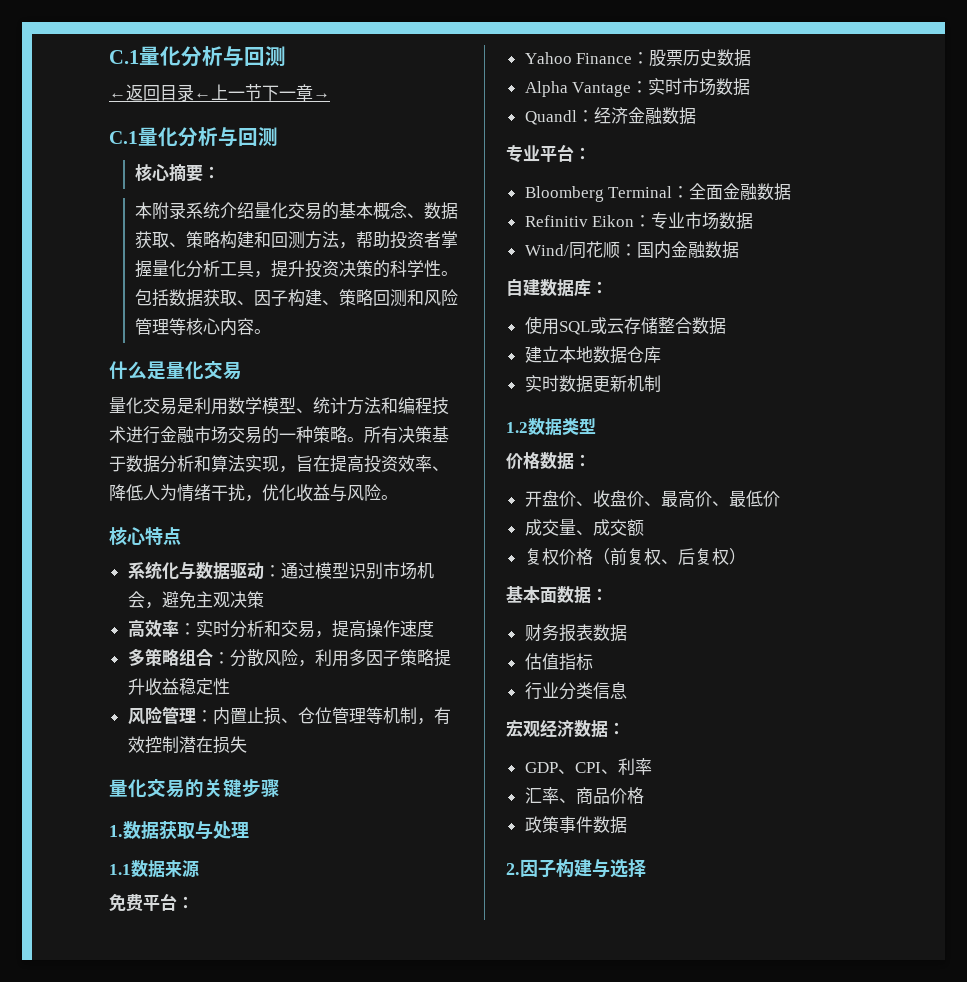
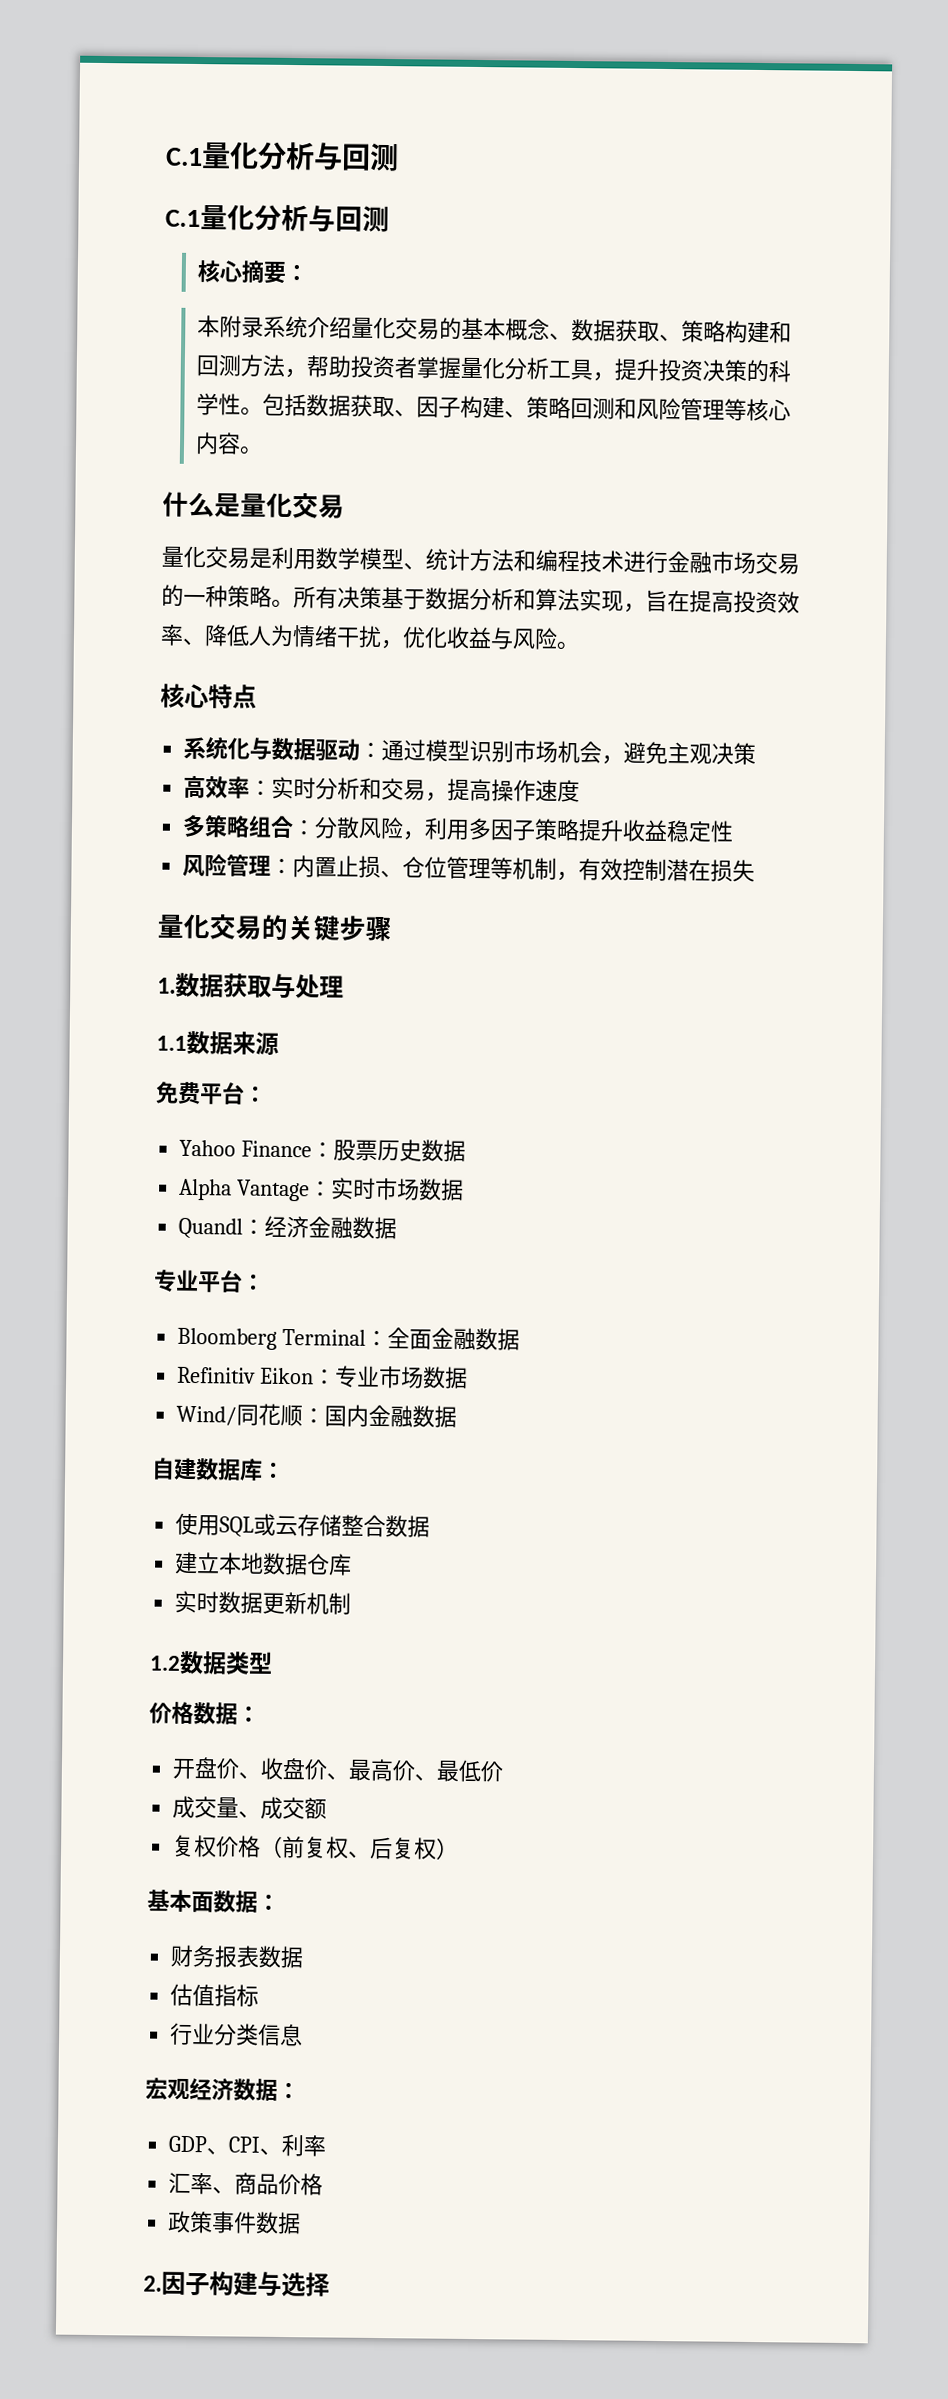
[109,46,286,67] [109,84,330,101] C.1量化分析与回测 // ←返回目录←上一节下一章→ -> [165,141,399,172] C.1量化分析与回测

